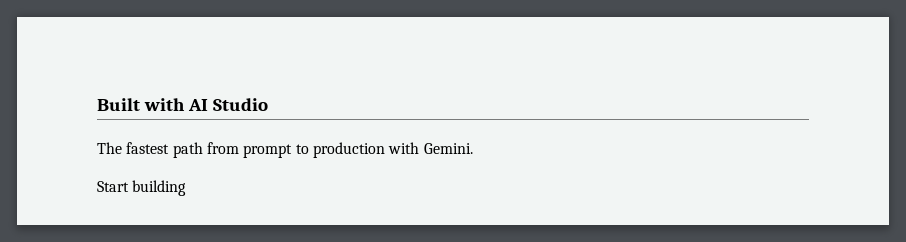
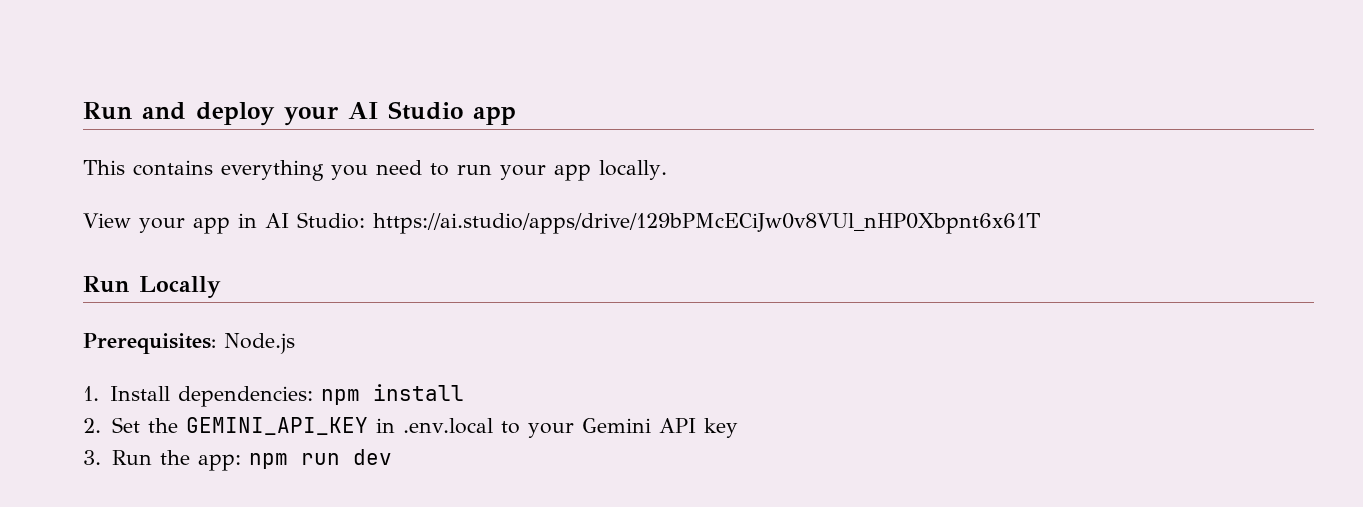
[97,98,268,111] [97,142,473,158] [97,180,187,196] Built with AI Studio // The fastest path from prompt to production with Gemini. // Start building -> [83,101,516,126] [83,160,667,181] [83,212,1040,234] [83,276,221,298] [83,333,295,354] [83,384,464,407] [83,417,738,438] [83,449,392,471] Run and deploy your AI Studio app // This contains everything you need to run your app locally. // View your app in AI Studio: https://ai.studio/apps/drive/129bPMcECiJw0v8VUl_nHP0Xbpnt6x61T // Run Locally // Prerequisites: Node.js // 1. Install dependencies: npm install // 2. Set the GEMINI_API_KEY in .env.local to your Gemini API key // 3. Run the app: npm run dev

